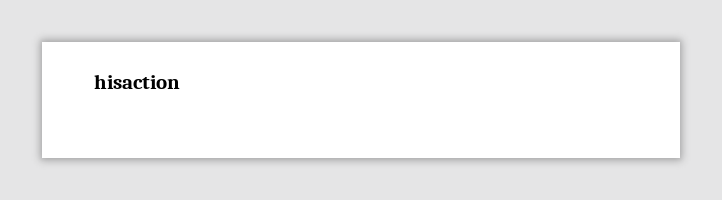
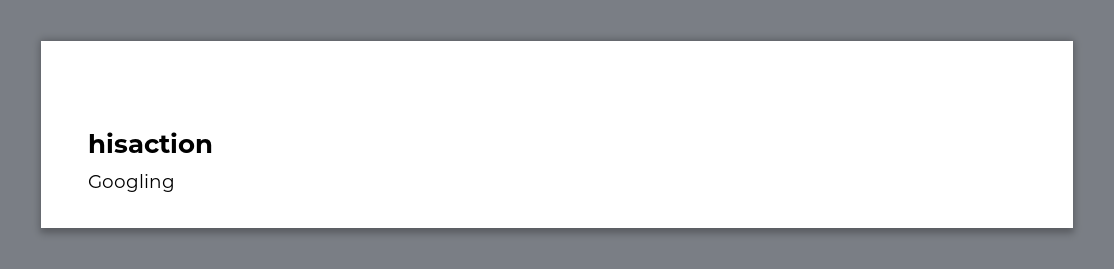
(180, 81) none -> [88,174,175,192] // Googling

